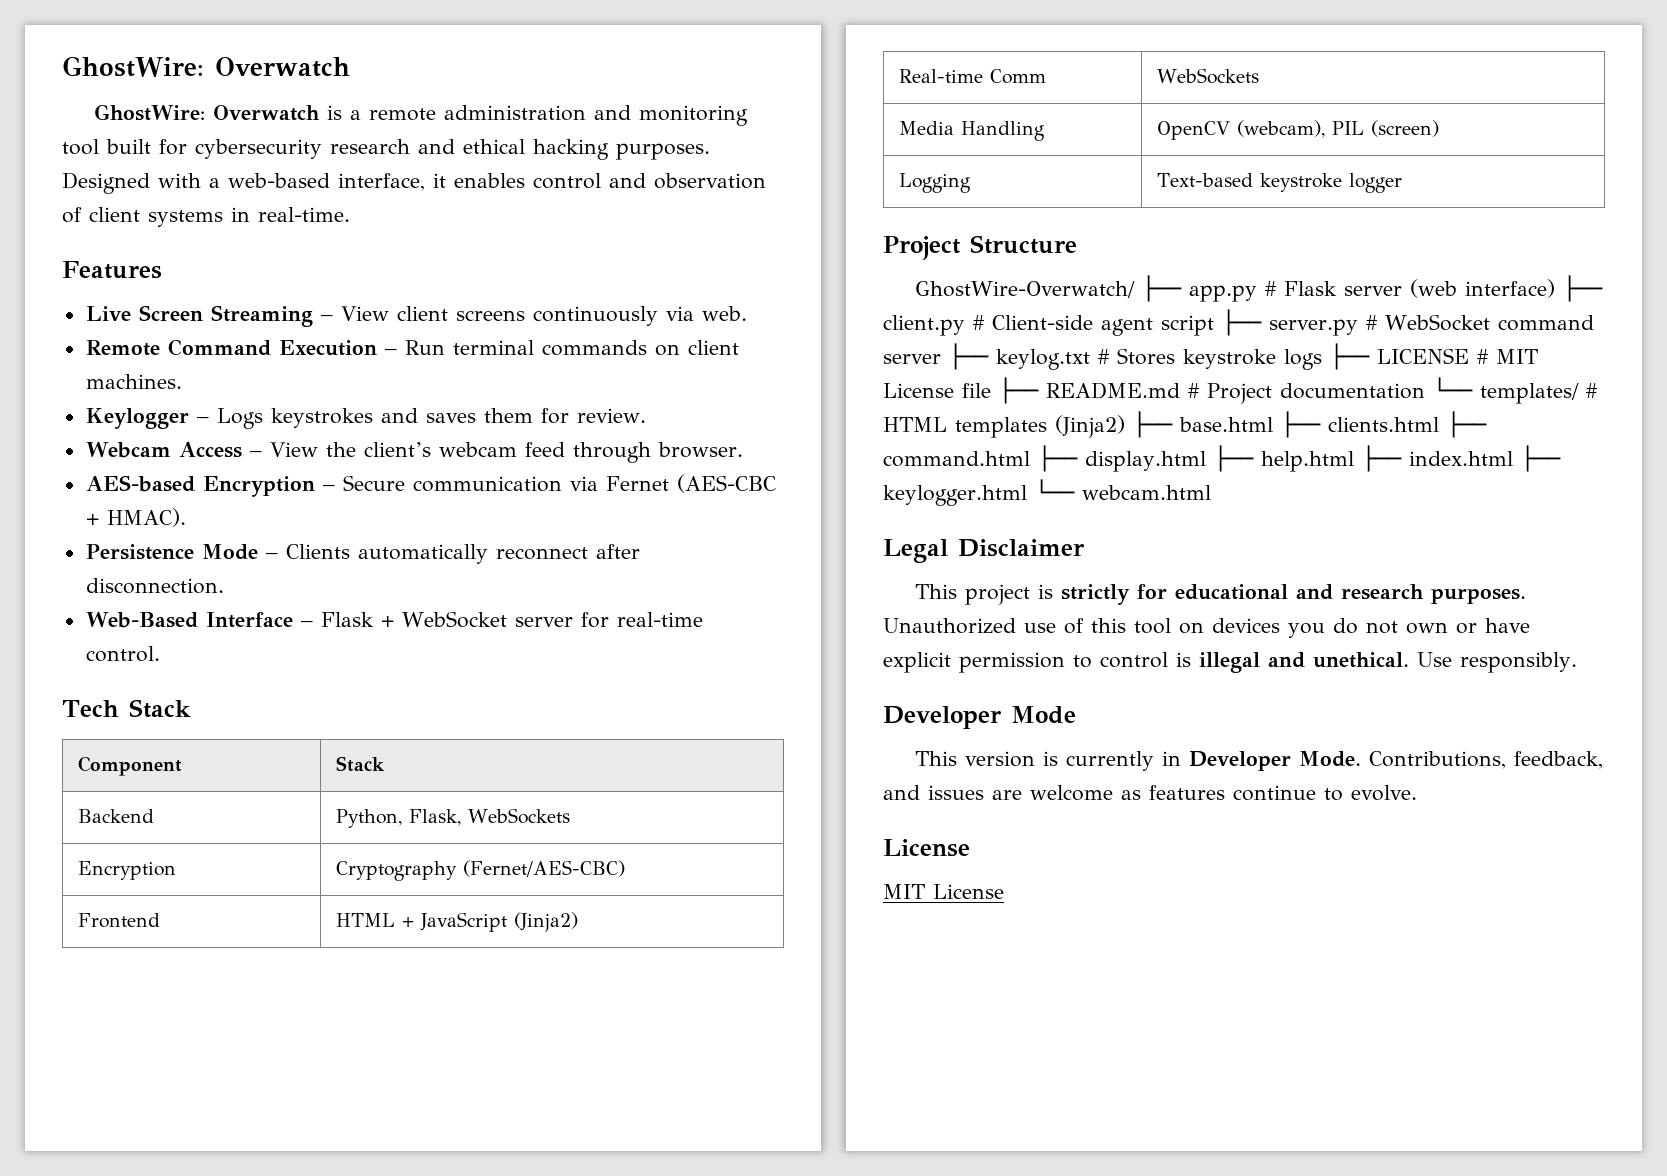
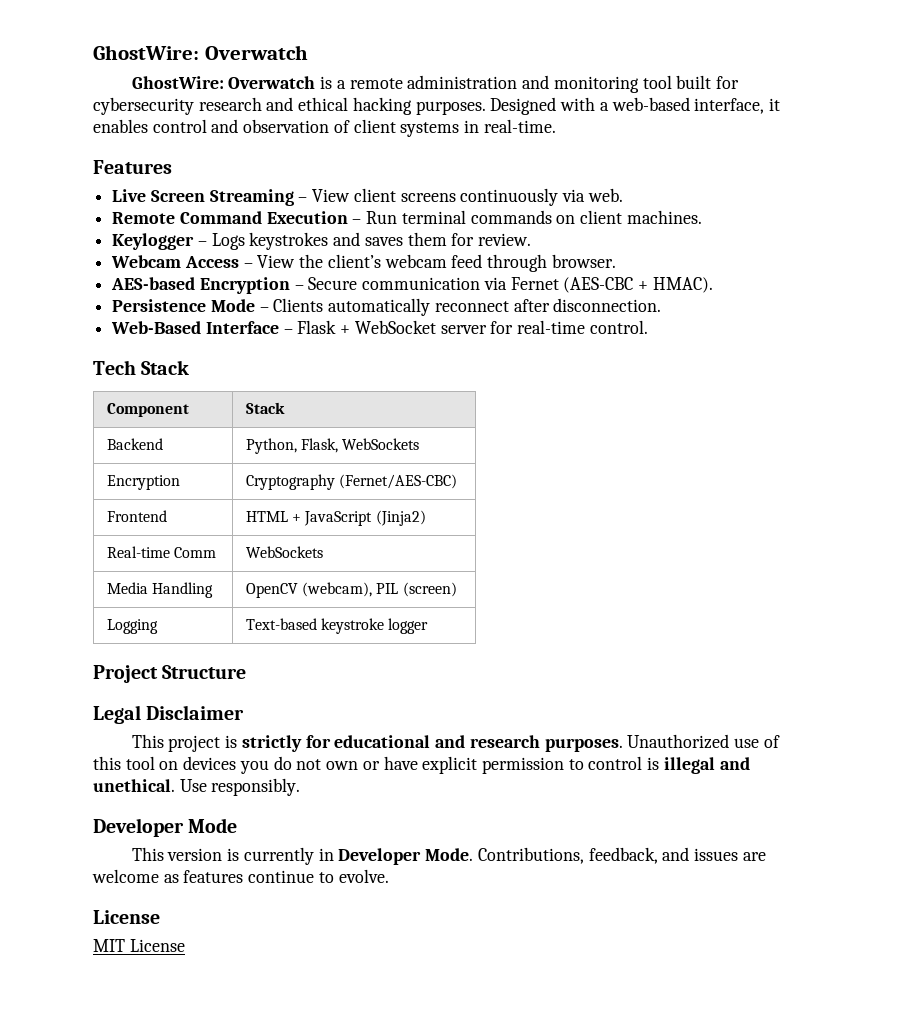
[914,275,1603,302] [883,309,1594,336] [883,343,1538,370] [883,377,1598,404] [883,411,1488,438] [883,445,1561,472] [883,479,1211,506] // GhostWire-Overwatch/ ├── app.py # Flask server (web interface) ├── client.py # Client-side agent script ├── server.py # WebSocket command server ├── keylog.txt # Stores keystroke logs ├── LICENSE # MIT License file ├── README.md # Project documentation └── templates/ # HTML templates (Jinja2) ├── base.html ├── clients.html ├── command.html ├── display.html ├── help.html ├── index.html ├── keylogger.html └── webcam.html -> (247, 672) none

